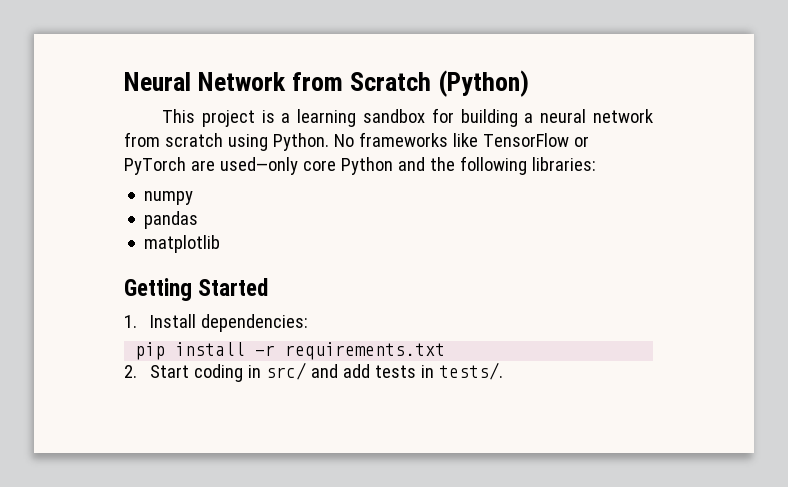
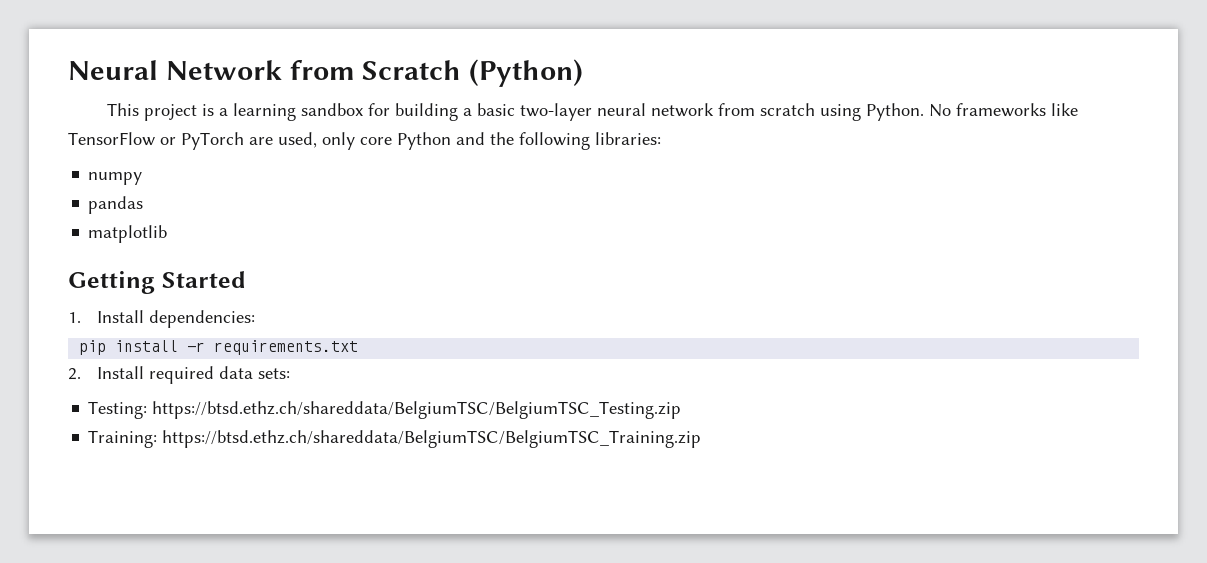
(534, 118) none -> [477,103,593,121] basic two-layer
[219,157,298,175] used—only -> [278,132,355,150] used, only
[150,362,504,382] Start coding in src/ and add tests in tests/. -> [97,366,291,384] [88,401,682,419] [88,430,702,448] Install required data sets: // Testing: https://btsd.ethz.ch/shareddata/BelgiumTSC/BelgiumTSC_Testing.zip // Training: https://btsd.ethz.ch/shareddata/BelgiumTSC/BelgiumTSC_Training.zip

